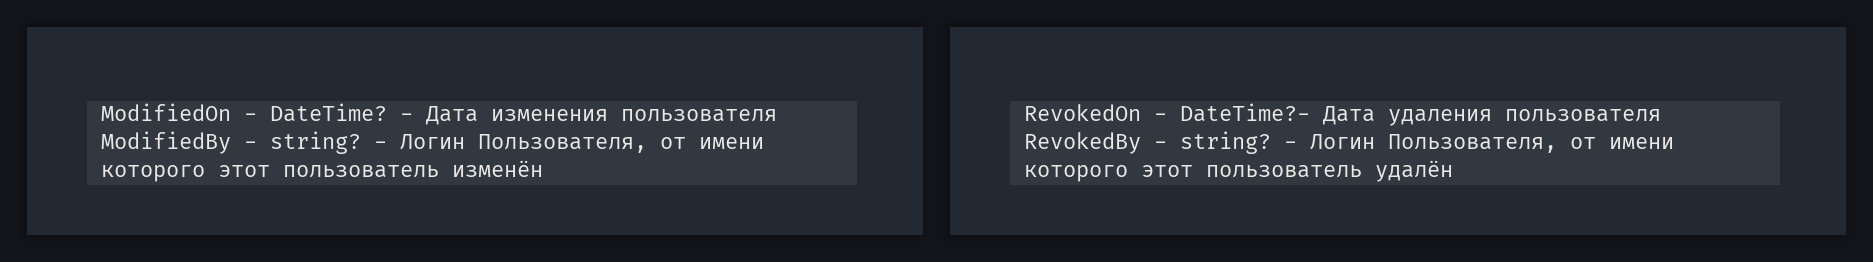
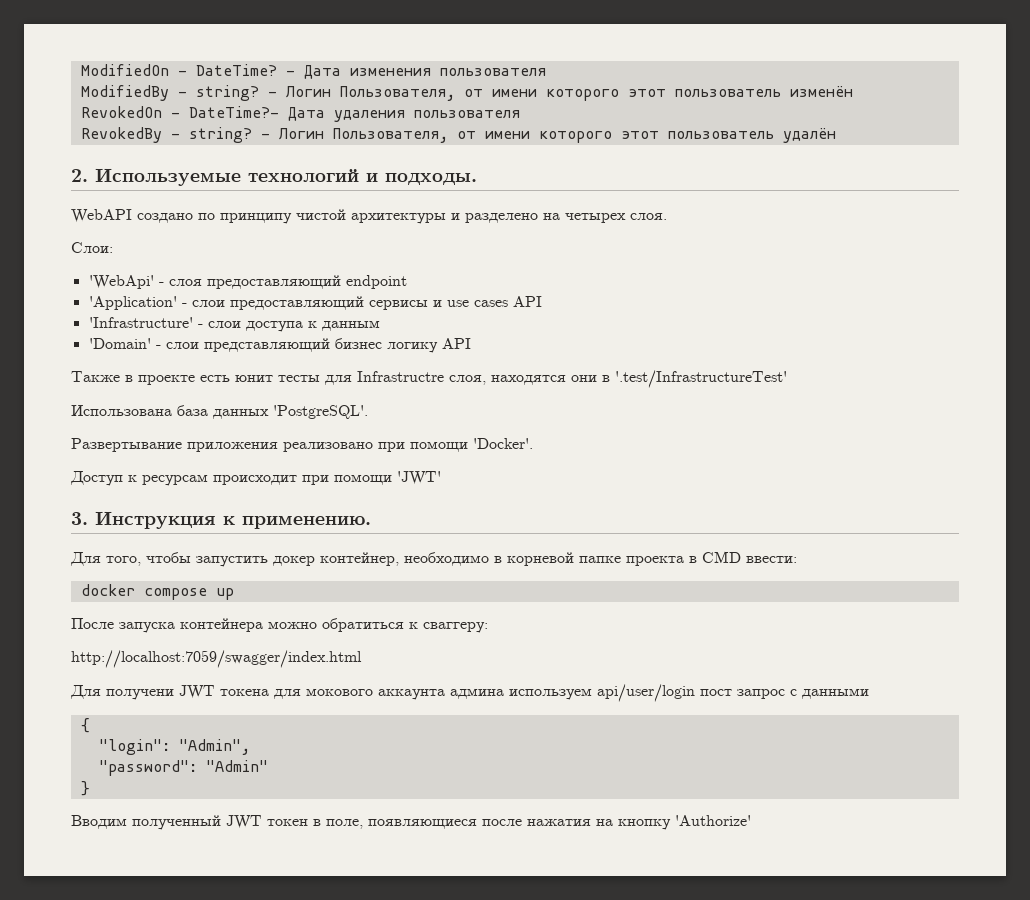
(1453, 171) none -> [71,168,477,186] [71,209,667,224] [71,242,113,253] [88,275,407,289] [88,296,542,310] [88,317,380,332] [88,338,471,353] [71,370,787,388] [71,405,368,419] [71,438,533,452] [70,471,441,486] [71,511,371,529] [70,551,797,567] [80,584,234,600] [71,618,488,633] [71,650,362,668] [70,684,869,702] [80,718,90,733] [98,739,250,755] [98,760,268,776] [80,781,90,796] [71,815,751,830] // 2. Используемые технологий и подходы. // WebAPI создано по принципу чистой архитектуры и разделено на четырех слоя. // Слои: // 'WebApi' - слоя предоставляющий endpoint // 'Application' - слои предоставляющий сервисы и use cases API // 'Infrastructure' - слои доступа к данным // 'Domain' - слои представляющий бизнес логику API // Также в проекте есть юнит тесты для Infrastructre слоя, находятся они в '.test/InfrastructureTest' // Использована база данных 'PostgreSQL'. // Развертывание приложения реализовано при помощи 'Docker'. // Доступ к ресурсам происходит при помощи 'JWT' // 3. Инструкция к применению. // Для того, чтобы запустить докер контейнер, необходимо в корневой папке проекта в CMD ввести: // docker compose up // После запуска контейнера можно обратиться к сваггеру: // http://localhost:7059/swagger/index.html // Для получени JWT токена для мокового аккаунта админа используем api/user/login пост запрос с данными // { // "login": "Admin", // "password": "Admin" // } // Вводим полученный JWT токен в поле, появляющиеся после нажатия на кнопку 'Authorize'

